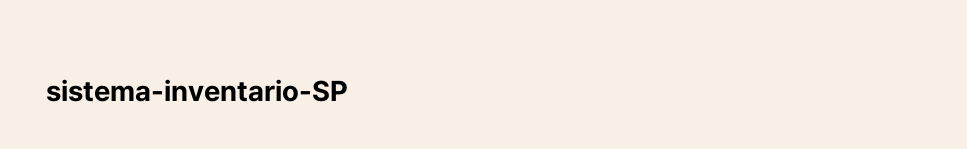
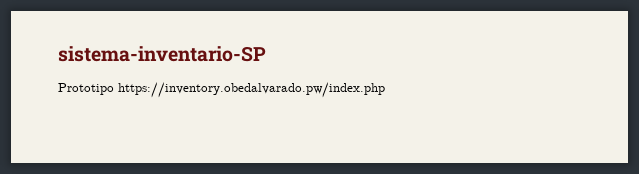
(348, 90) none -> [58,82,385,98] // Prototipo https://inventory.obedalvarado.pw/index.php

